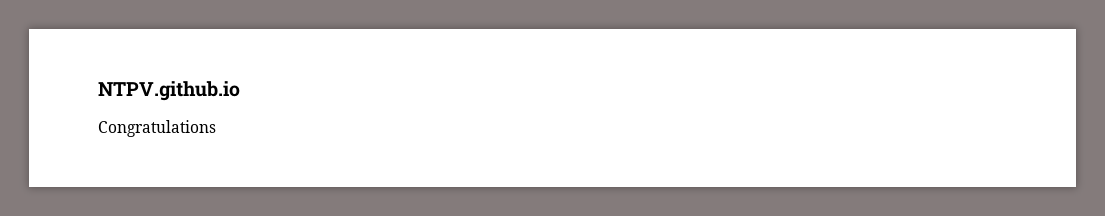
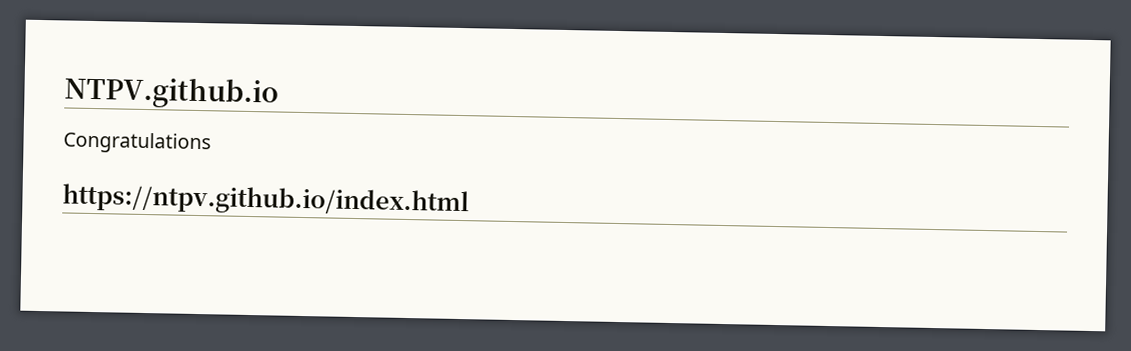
(216, 128) none -> [62,183,470,218] // https://ntpv.github.io/index.html

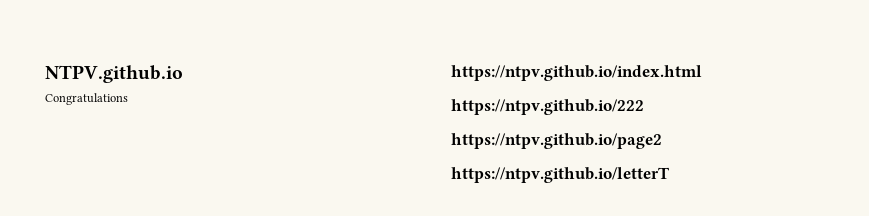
(470, 200) none -> [451,99,644,115] [451,133,662,149] [451,167,669,183] // https://ntpv.github.io/222 // https://ntpv.github.io/page2 // https://ntpv.github.io/letterT

